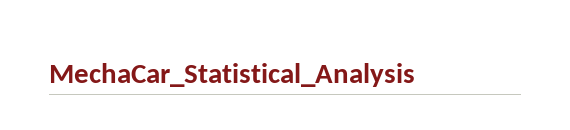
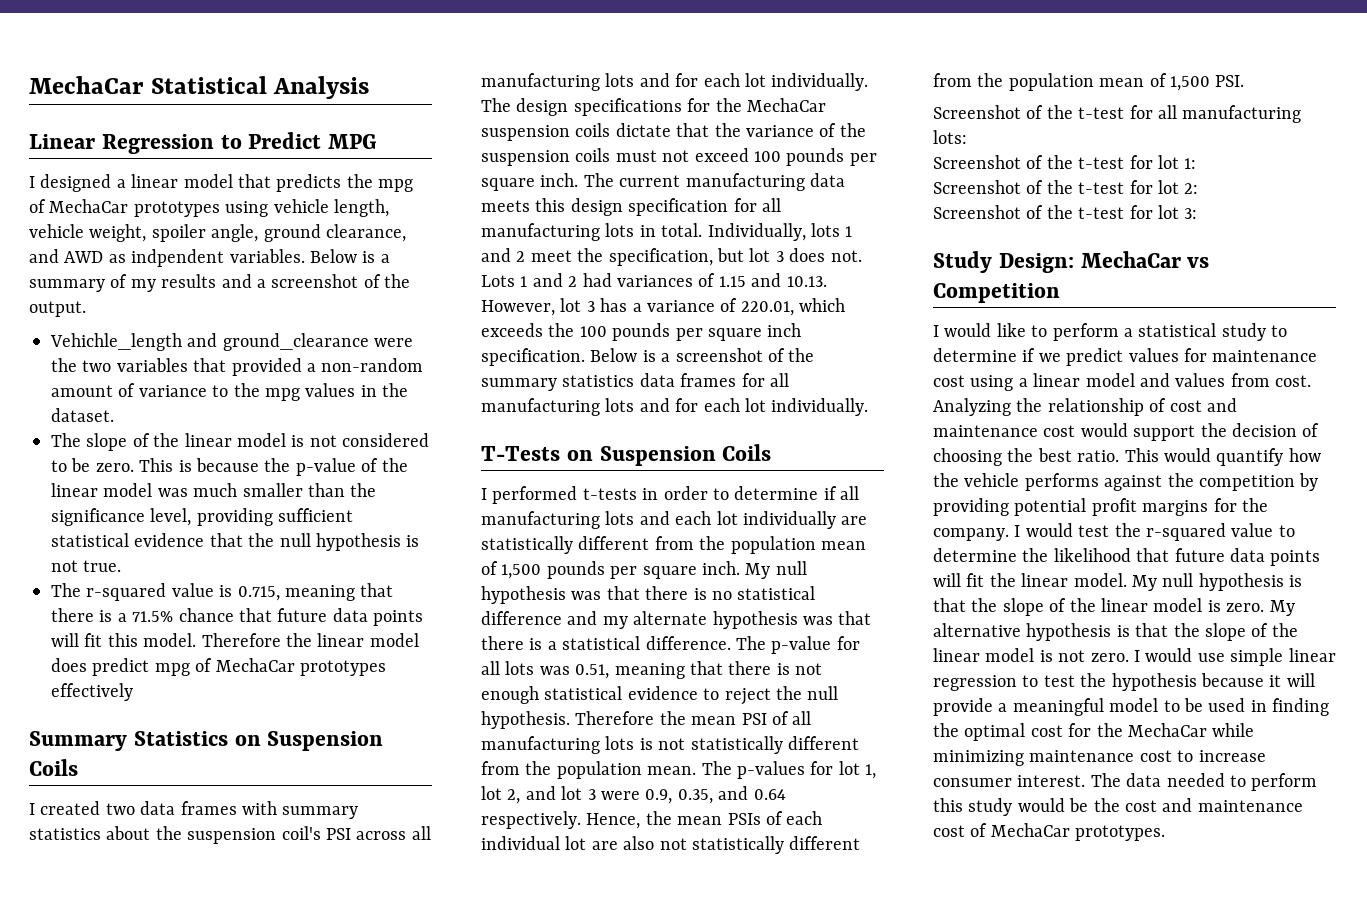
[49,63,415,87] MechaCar_Statistical_Analysis -> [29,76,370,99] [29,132,377,154] [29,174,414,192] [29,199,389,217] [29,224,406,242] [29,249,390,267] [29,274,411,292] [29,301,86,317] [50,333,414,351] [51,358,424,376] [51,383,409,401] [51,408,114,422] [51,433,430,451] [51,458,408,476] [51,483,377,497] [51,508,354,526] [51,533,420,551] [51,560,122,572] [51,583,394,601] [51,608,424,626] [51,633,419,647] [51,658,386,676] [51,683,133,701] [29,731,384,751] [29,759,78,776] [29,801,359,819] [29,826,431,844] [481,73,869,91] [481,98,826,116] [481,123,866,141] [481,148,877,166] [481,173,845,191] [481,198,781,216] [481,223,853,241] [481,248,862,266] [481,273,827,287] [481,298,846,316] [481,323,802,341] [481,348,815,366] [481,373,789,391] [481,398,869,416] [481,444,772,466] [481,486,860,504] [481,511,868,529] [481,536,866,554] [481,561,807,579] [481,586,816,604] [481,611,872,629] [481,636,860,654] [481,661,823,679] [481,686,839,705] [481,711,812,729] [481,736,859,754] [481,761,877,779] [481,786,786,804] [481,811,823,829] [481,836,861,854] [933,73,1245,91] [933,105,1302,123] [933,130,967,144] [933,155,1197,169] [933,180,1199,194] [933,205,1198,219] [933,251,1210,273] [933,283,1060,303] [933,323,1288,341] [933,348,1318,366] [933,373,1312,391] [933,398,1237,416] [933,423,1320,441] [933,448,1321,466] [933,473,1319,491] [933,498,1268,516] [933,523,1295,541] [933,548,1321,566] [933,573,1303,591] [933,598,1295,616] [933,623,1298,641] [933,648,1336,666] [933,673,1315,691] [933,698,1330,716] [933,723,1255,741] [933,750,1266,766] [933,773,1318,791] [933,798,1303,816] [933,823,1166,841] MechaCar Statistical Analysis // Linear Regression to Predict MPG // I designed a linear model that predicts the mpg of MechaCar prototypes using vehicle length, vehicle weight, spoiler angle, ground clearance, and AWD as indpendent variables. Below is a summary of my results and a screenshot of the output. // Vehichle_length and ground_clearance were the two variables that provided a non-random amount of variance to the mpg values in the dataset. // The slope of the linear model is not considered to be zero. This is because the p-value of the linear model was much smaller than the significance level, providing sufficient statistical evidence that the null hypothesis is not true. // The r-squared value is 0.715, meaning that there is a 71.5% chance that future data points will fit this model. Therefore the linear model does predict mpg of MechaCar prototypes effectively // Summary Statistics on Suspension Coils // I created two data frames with summary statistics about the suspension coil's PSI across all manufacturing lots and for each lot individually. The design specifications for the MechaCar suspension coils dictate that the variance of the suspension coils must not exceed 100 pounds per square inch. The current manufacturing data meets this design specification for all manufacturing lots in total. Individually, lots 1 and 2 meet the specification, but lot 3 does not. Lots 1 and 2 had variances of 1.15 and 10.13. However, lot 3 has a variance of 220.01, which exceeds the 100 pounds per square inch specification. Below is a screenshot of the summary statistics data frames for all manufacturing lots and for each lot individually. // T-Tests on Suspension Coils // I performed t-tests in order to determine if all manufacturing lots and each lot individually are statistically different from the population mean of 1,500 pounds per square inch. My null hypothesis was that there is no statistical difference and my alternate hypothesis was that there is a statistical difference. The p-value for all lots was 0.51, meaning that there is not enough statistical evidence to reject the null hypothesis. Therefore the mean PSI of all manufacturing lots is not statistically different from the population mean. The p-values for lot 1, lot 2, and lot 3 were 0.9, 0.35, and 0.64 respectively. Hence, the mean PSIs of each individual lot are also not statistically different from the population mean of 1,500 PSI. // Screenshot of the t-test for all manufacturing lots: // Screenshot of the t-test for lot 1: // Screenshot of the t-test for lot 2: // Screenshot of the t-test for lot 3: // Study Design: MechaCar vs Competition // I would like to perform a statistical study to determine if we predict values for maintenance cost using a linear model and values from cost. Analyzing the relationship of cost and maintenance cost would support the decision of choosing the best ratio. This would quantify how the vehicle performs against the competition by providing potential profit margins for the company. I would test the r-squared value to determine the likelihood that future data points will fit the linear model. My null hypothesis is that the slope of the linear model is zero. My alternative hypothesis is that the slope of the linear model is not zero. I would use simple linear regression to test the hypothesis because it will provide a meaningful model to be used in finding the optimal cost for the MechaCar while minimizing maintenance cost to increase consumer interest. The data needed to perform this study would be the cost and maintenance cost of MechaCar prototypes.

